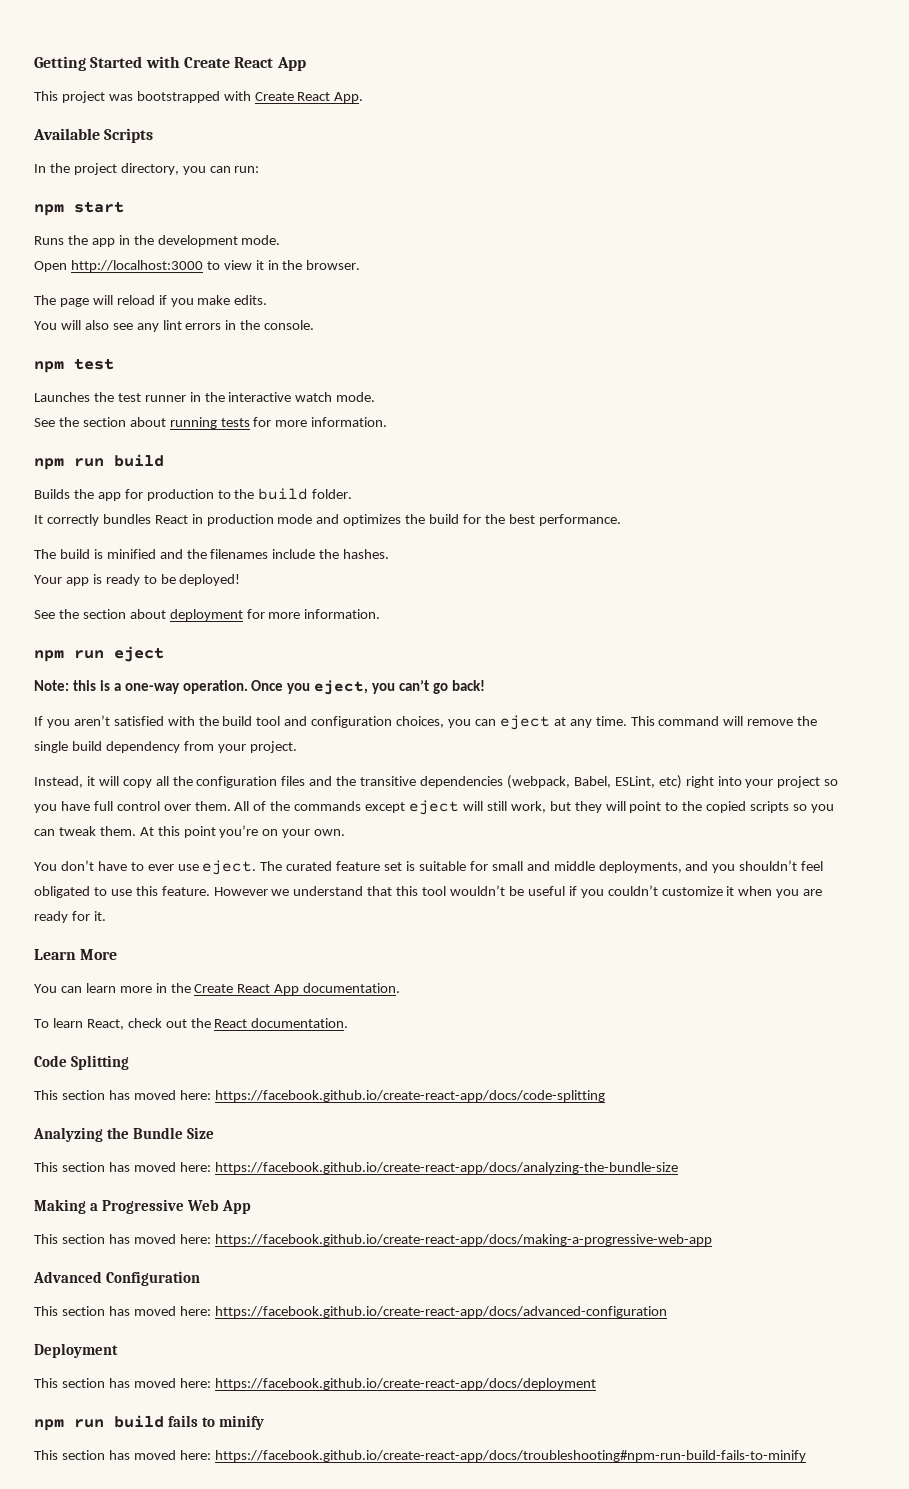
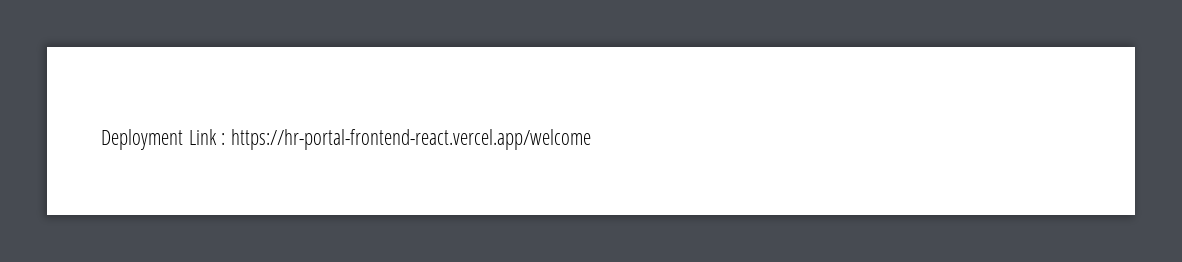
[34,56,306,71] [34,91,364,103] [33,128,154,143] [34,163,260,175] [34,201,124,216] [34,235,281,247] [34,260,361,272] [34,295,268,307] [34,320,315,332] [34,358,114,373] [34,392,376,402] [34,417,388,429] [34,454,164,470] [34,488,353,501] [34,514,621,526] [34,549,390,559] [34,574,241,586] [34,609,381,621] [34,646,164,662] [34,680,485,695] [34,715,818,730] [34,741,297,753] [34,775,839,789] [34,800,834,815] [34,825,346,838] [34,860,824,875] [34,885,823,898] [34,911,106,923] [34,949,118,960] [34,983,401,995] [34,1018,349,1030] [34,1055,129,1070] [34,1090,605,1102] [33,1127,214,1142] [34,1162,678,1174] [34,1199,251,1214] [34,1234,712,1246] [33,1271,200,1286] [34,1306,667,1318] [34,1343,118,1358] [34,1378,596,1390] [34,1415,264,1431] [34,1450,806,1462] Getting Started with Create React App // This project was bootstrapped with Create React App. // Available Scripts // In the project directory, you can run: // npm start // Runs the app in the development mode. // Open http://localhost:3000 to view it in the browser. // The page will reload if you make edits. // You will also see any lint errors in the console. // npm test // Launches the test runner in the interactive watch mode. // See the section about running tests for more information. // npm run build // Builds the app for production to the build folder. // It correctly bundles React in production mode and optimizes the build for the best performance. // The build is minified and the filenames include the hashes. // Your app is ready to be deployed! // See the section about deployment for more information. // npm run eject // Note: this is a one-way operation. Once you eject, you can’t go back! // If you aren’t satisfied with the build tool and configuration choices, you can eject at any time. This command will remove the single build dependency from your project. // Instead, it will copy all the configuration files and the transitive dependencies (webpack, Babel, ESLint, etc) right into your project so you have full control over them. All of the commands except eject will still work, but they will point to the copied scripts so you can tweak them. At this point you’re on your own. // You don’t have to ever use eject. The curated feature set is suitable for small and middle deployments, and you shouldn’t feel obligated to use this feature. However we understand that this tool wouldn’t be useful if you couldn’t customize it when you are ready for it. // Learn More // You can learn more in the Create React App documentation. // To learn React, check out the React documentation. // Code Splitting // This section has moved here: https://facebook.github.io/create-react-app/docs/code-splitting // Analyzing the Bundle Size // This section has moved here: https://facebook.github.io/create-react-app/docs/analyzing-the-bundle-size // Making a Progressive Web App // This section has moved here: https://facebook.github.io/create-react-app/docs/making-a-progressive-web-app // Advanced Configuration // This section has moved here: https://facebook.github.io/create-react-app/docs/advanced-configuration // Deployment // This section has moved here: https://facebook.github.io/create-react-app/docs/deployment // npm run build fails to minify // This section has moved here: https://facebook.github.io/create-react-app/docs/troubleshooting#npm-run-build-fails-to-minify -> [101,129,592,150] Deployment Link : https://hr-portal-frontend-react.vercel.app/welcome

